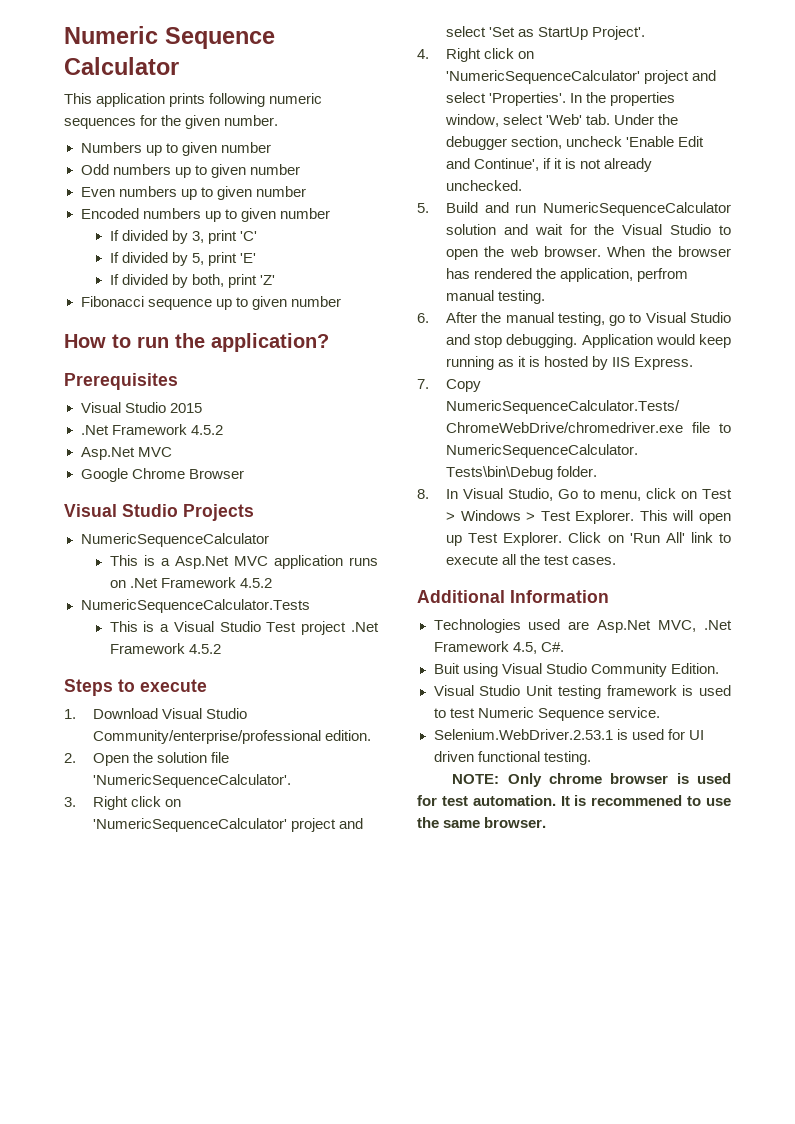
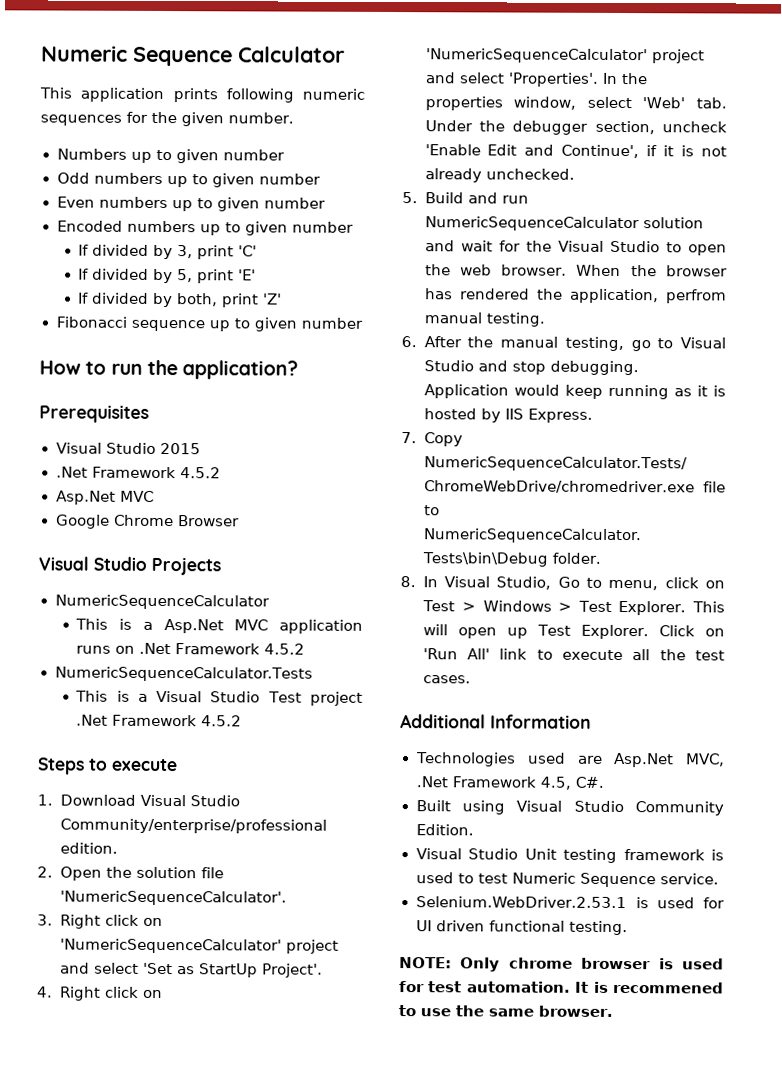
[433,663,460,674] Buit -> [415,800,451,812] Built

